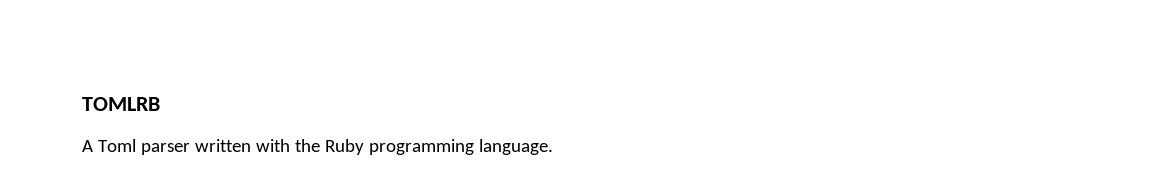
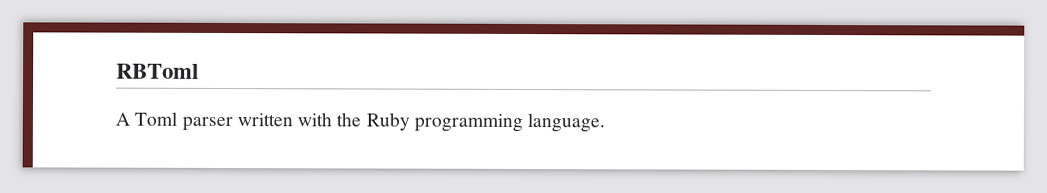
[82,97,160,111] TOMLRB -> [116,63,199,79] RBToml

